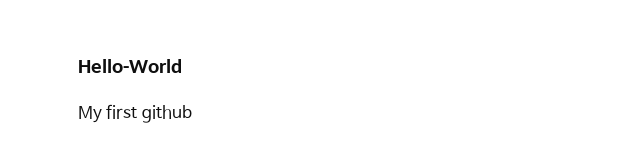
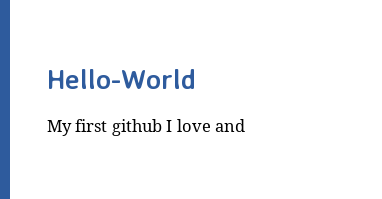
(192, 114) none -> [166,119,246,132] I love and

